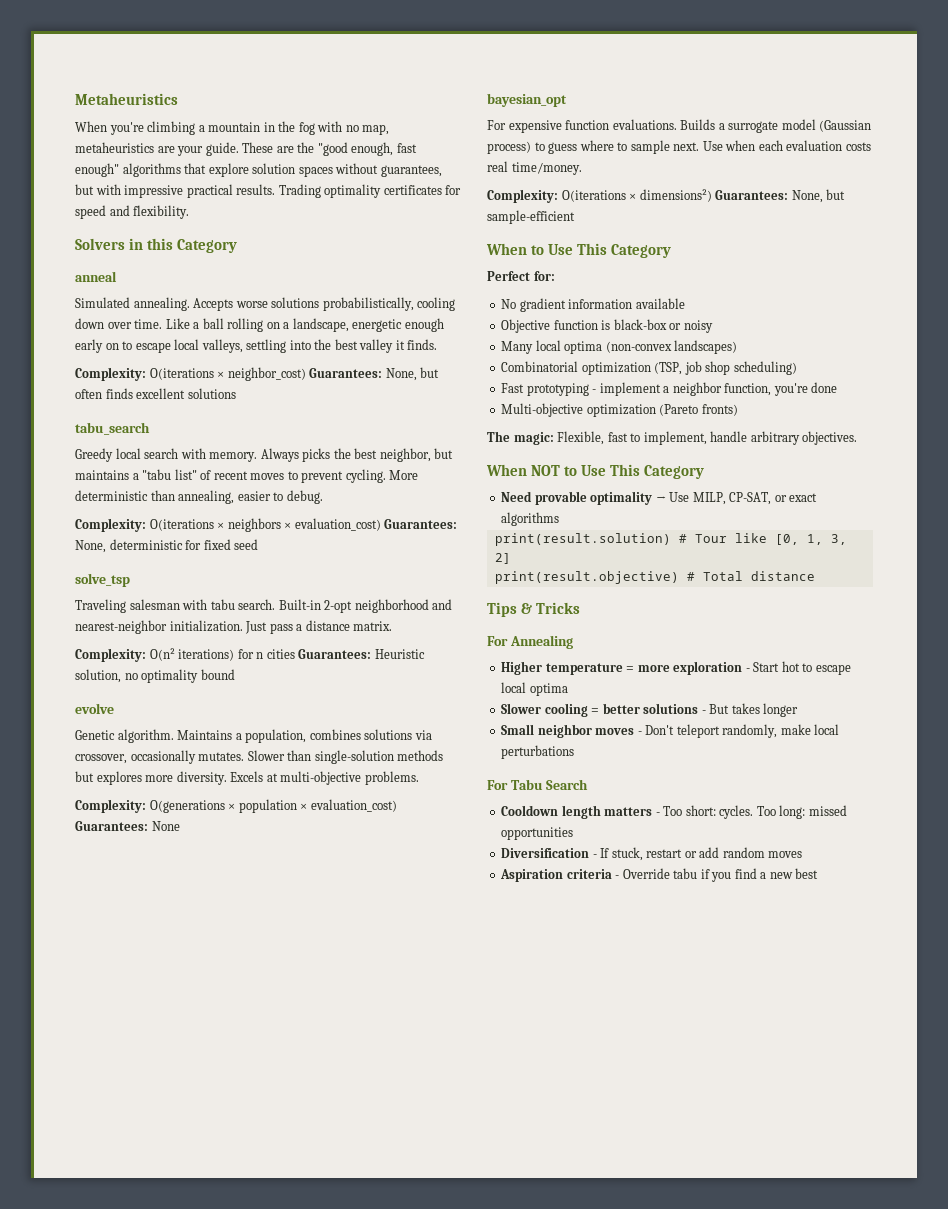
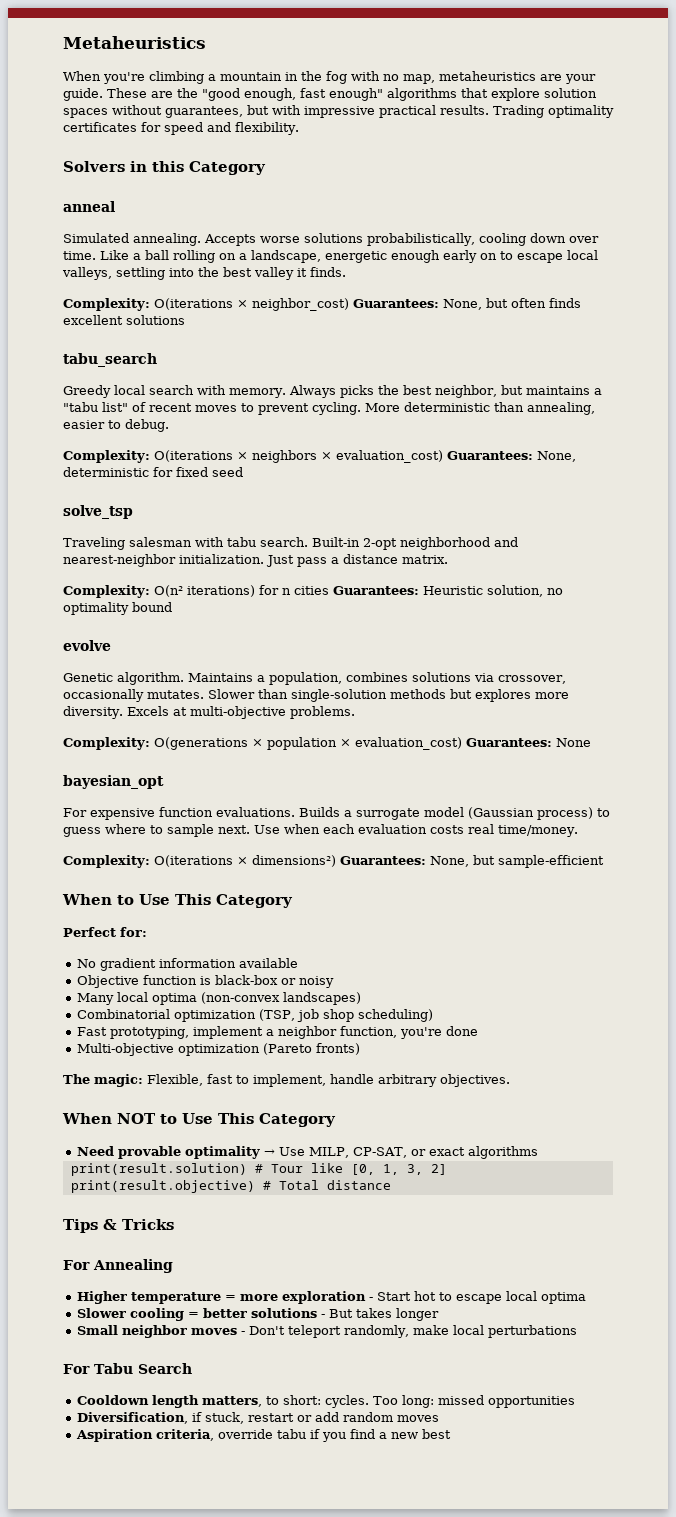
[526,383,597,396] prototyping - -> [110,1027,190,1039] prototyping,
[604,806,683,816] matters - Too -> [202,1396,280,1407] matters, to
[501,848,610,858] Diversification - If -> [77,1412,203,1424] Diversification, if
[566,868,670,879] criteria - Override -> [156,1429,274,1441] criteria, override

